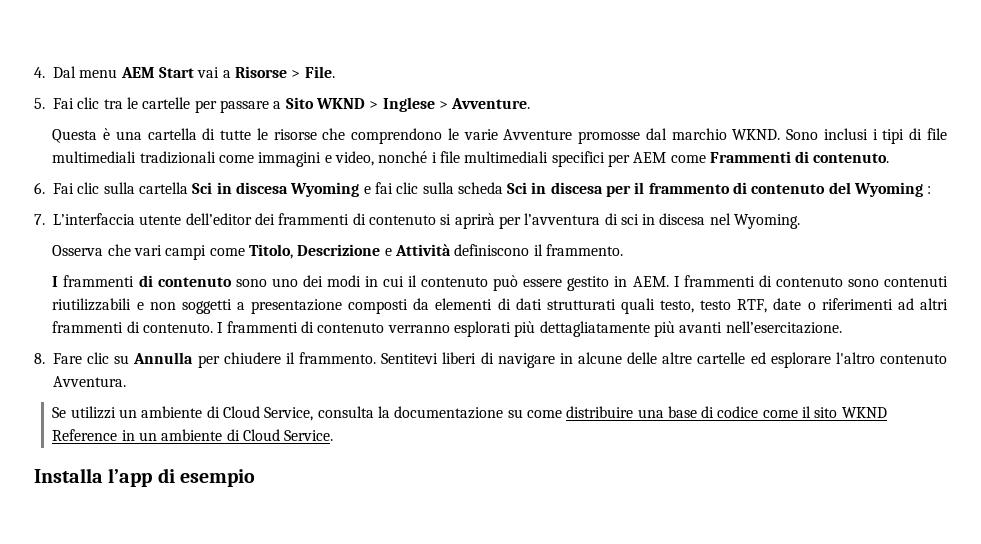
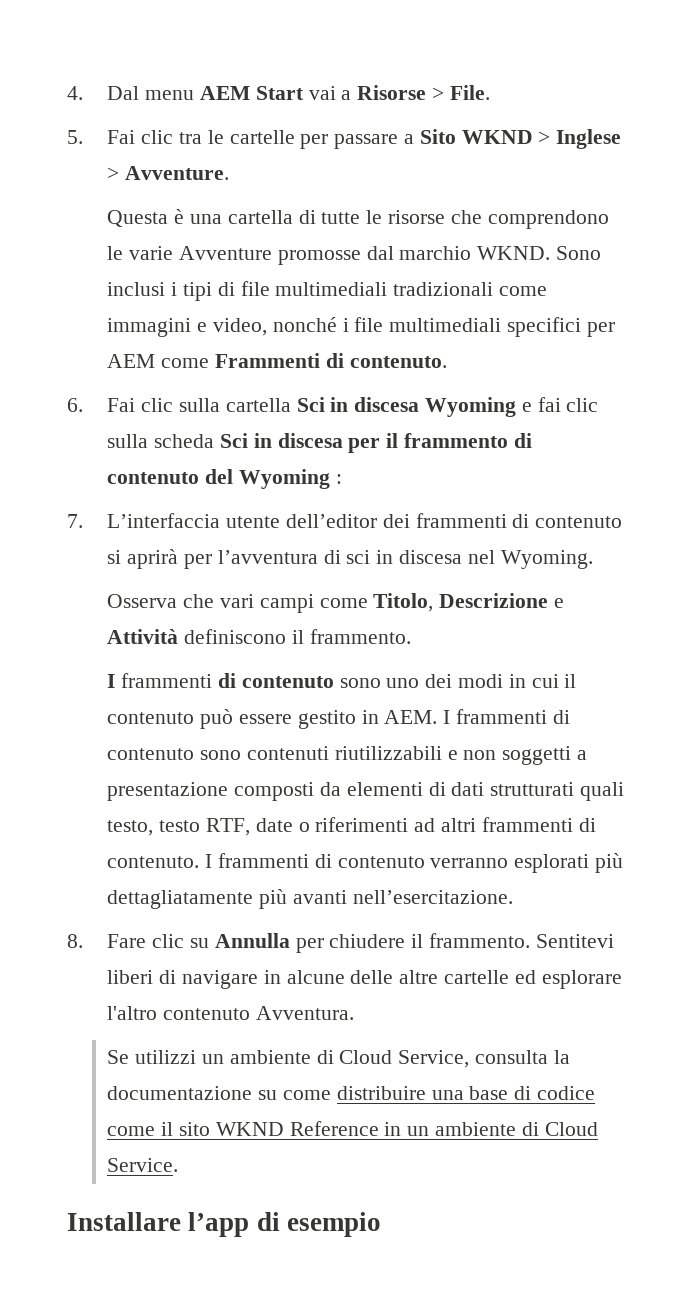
[34,468,103,483] Installa -> [67,1212,181,1231] Installare

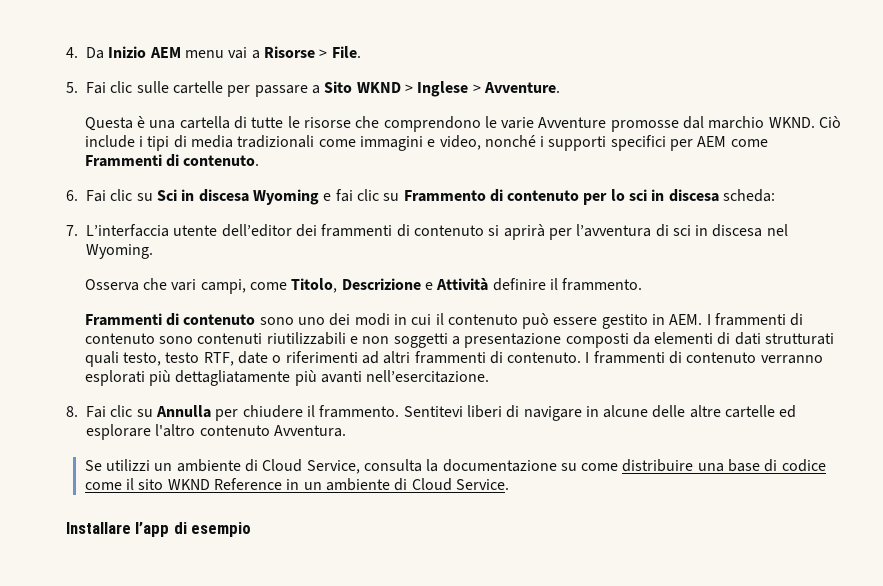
[107,86,304,100] Dal menu AEM Start -> [86,46,224,59] Da Inizio AEM menu
[179,130,224,144] tra le -> [136,81,169,93] sulle
[556,246,602,260] [107,282,166,296] Sono inclusi -> [819,116,842,128] [84,135,135,148] Ciò include
[240,281,388,296] file multimediali -> [190,135,233,148] media
[354,317,502,332] file multimediali -> [548,136,607,151] supporti
[179,398,291,412] sulla cartella -> [136,193,153,201] su
[107,433,532,453] [107,469,342,489] sulla scheda Sci in discesa per il frammento di contenuto del Wyoming : -> [383,189,776,205] su Frammento di contenuto per lo sci in discesa scheda:
[259,594,314,613] campi -> [200,279,246,294] campi,
[184,629,287,644] definiscono -> [492,278,546,291] definire
[107,673,213,688] I frammenti -> [84,313,162,326] Frammenti
[107,934,147,948] Fare -> [86,406,106,418] Fai

